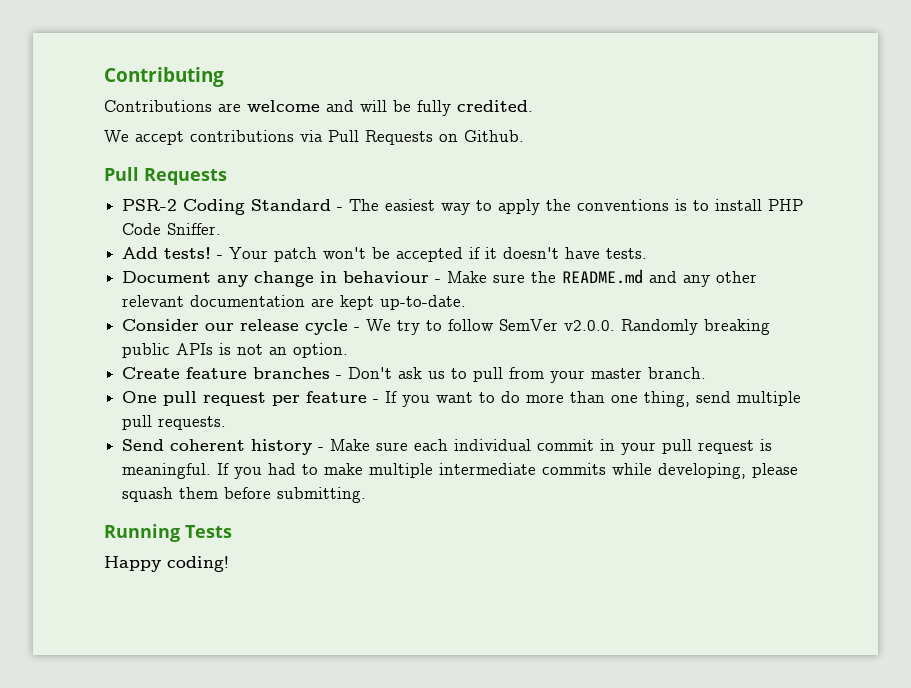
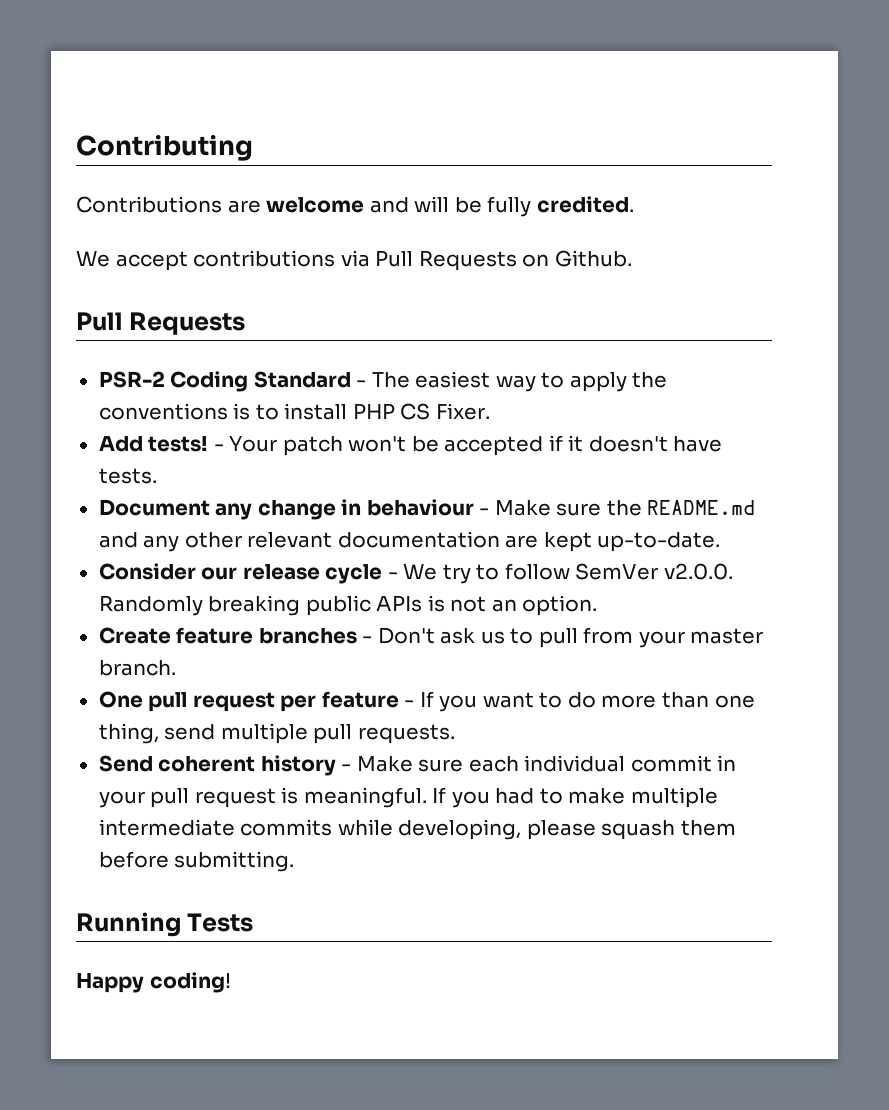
[122,223,222,235] Code Sniffer. -> [400,403,490,420] CS Fixer.

